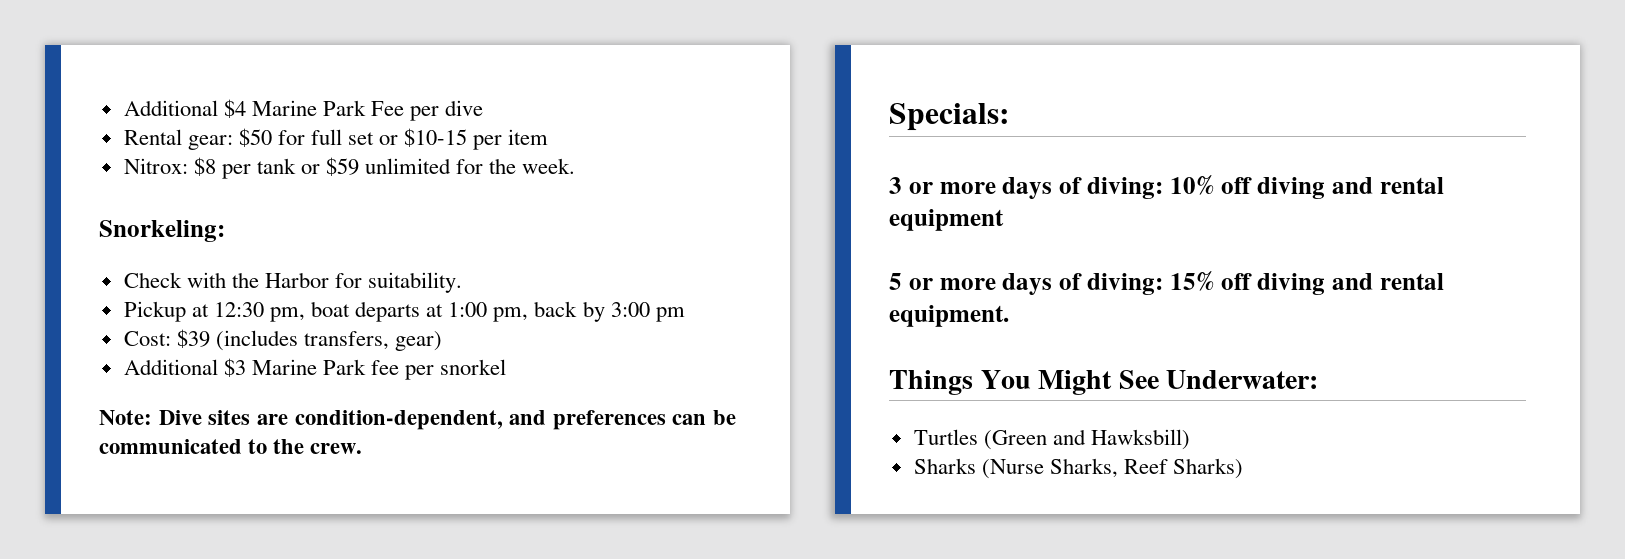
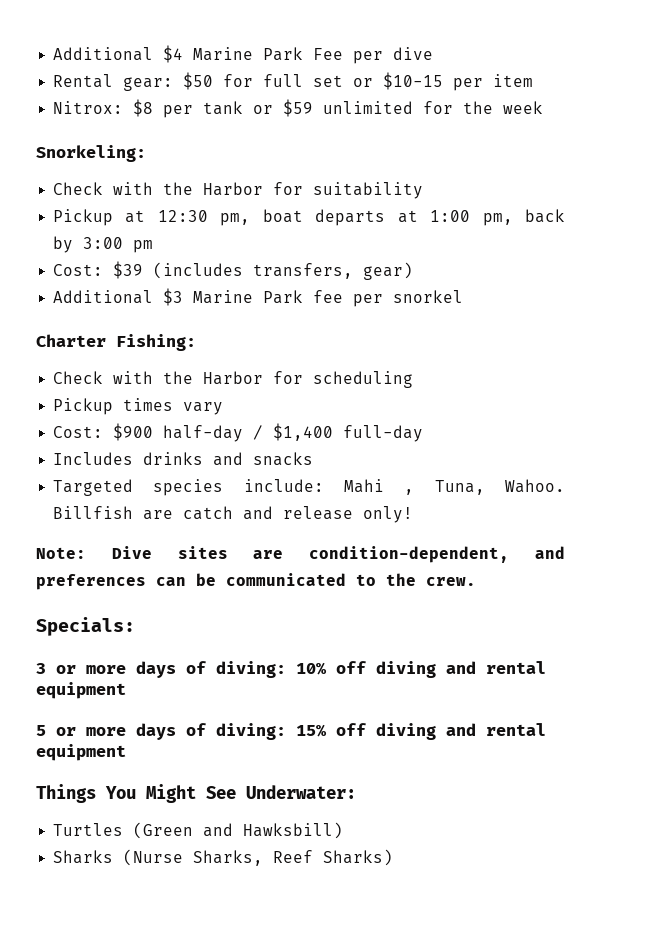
[522,158,576,174] week. -> [503,101,544,114] week
[368,272,463,293] suitability. -> [313,182,424,199] suitability
(507, 367) none -> [36,334,196,351] [53,371,414,388] [53,398,224,415] [53,423,424,442] [53,452,314,466] [53,479,565,496] [53,506,414,523] // Charter Fishing: // Check with the Harbor for scheduling // Pickup times vary // Cost: $900 half-day / $1,400 full-day // Includes drinks and snacks // Targeted species include: Mahi , Tuna, Wahoo. Billfish are catch and release only!
[889,305,1009,327] equipment. -> [36,744,126,761] equipment

